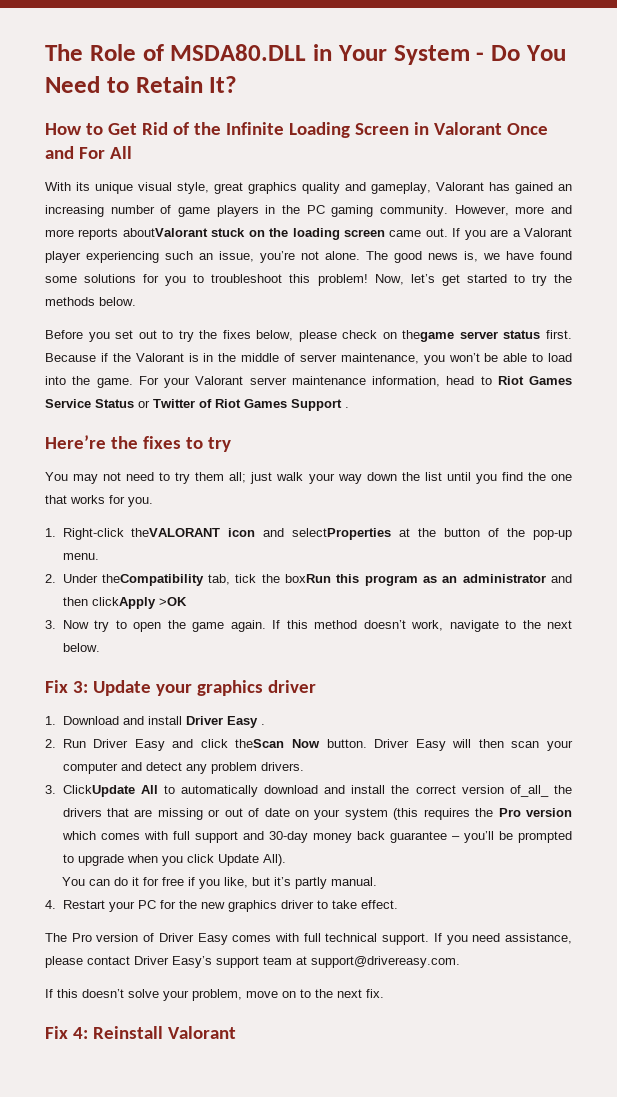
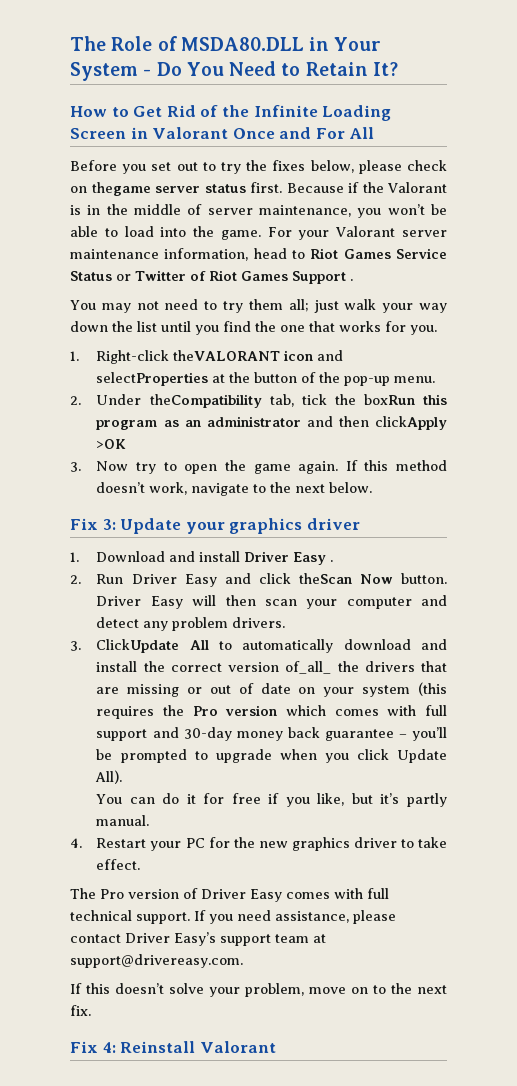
[45,182,572,194] [45,205,572,217] [45,228,573,240] [45,251,572,263] [45,274,572,286] [45,297,136,306] // With its unique visual style, great graphics quality and gameplay, Valorant has gained an increasing number of game players in the PC gaming community. However, more and more reports aboutValorant stuck on the loading screen came out. If you are a Valorant player experiencing such an issue, you’re not alone. The good news is, we have found some solutions for you to troubleshoot this problem! Now, let’s get started to try the methods below. -> (374, 133) none
[45,435,231,452] // Here’re the fixes to try -> (353, 280) none

